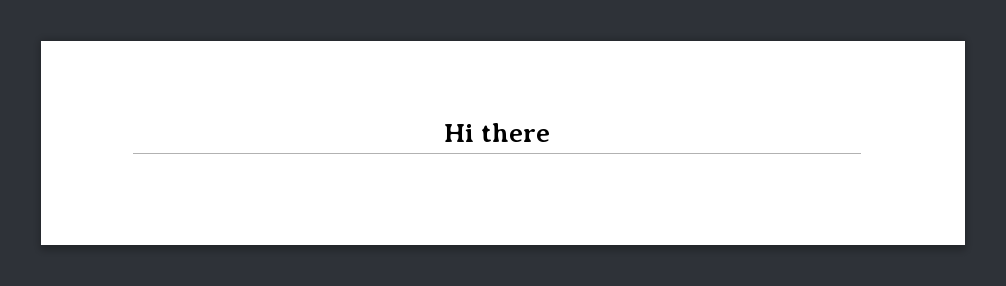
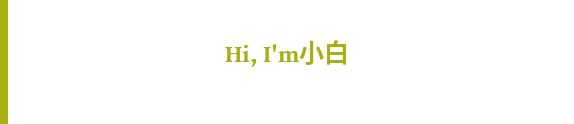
[443,123,551,142] Hi there -> [224,40,350,67] Hi, I'm小白

